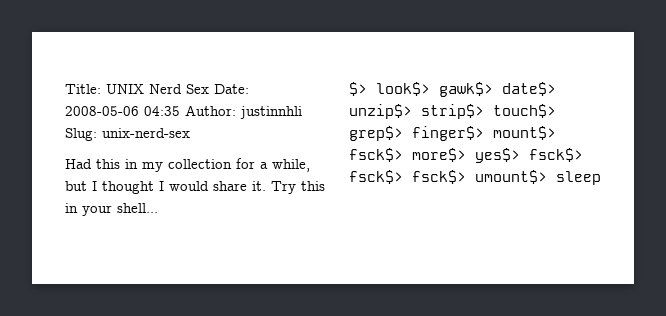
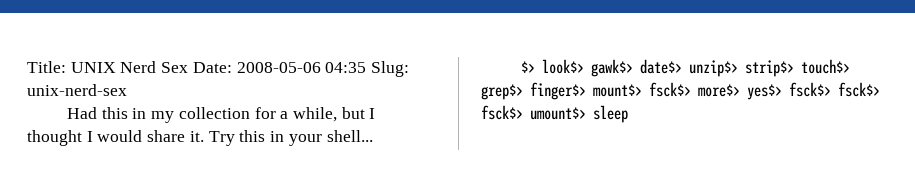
[185,105,302,119] Author: justinnhli -> (367, 67) none

